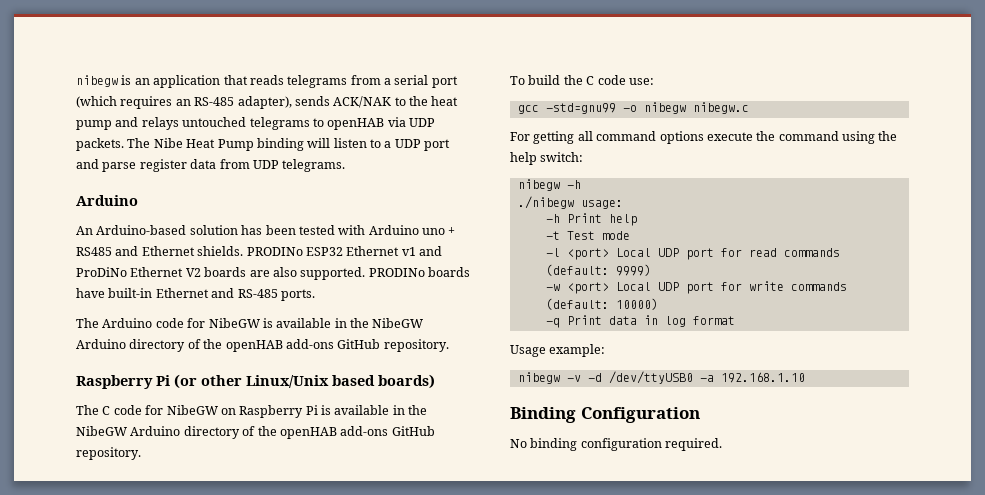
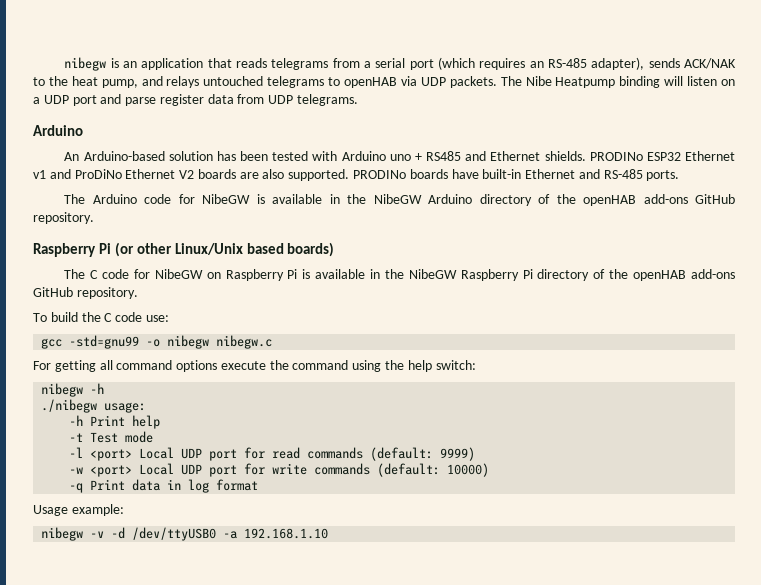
[76,120,112,130] pump -> [101,79,138,88] pump,
[186,139,254,151] Heat Pump -> [555,77,616,88] Heatpump
[370,139,381,148] to -> [721,79,736,86] on
[130,426,181,436] Arduino -> [460,269,533,281] Raspberry Pi
[510,407,700,423] [510,438,723,451] // Binding Configuration // No binding configuration required. -> (329, 533) none

